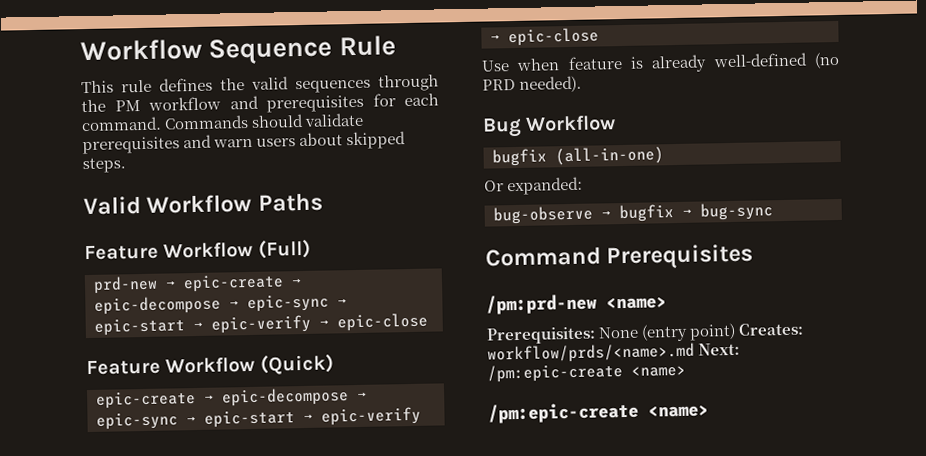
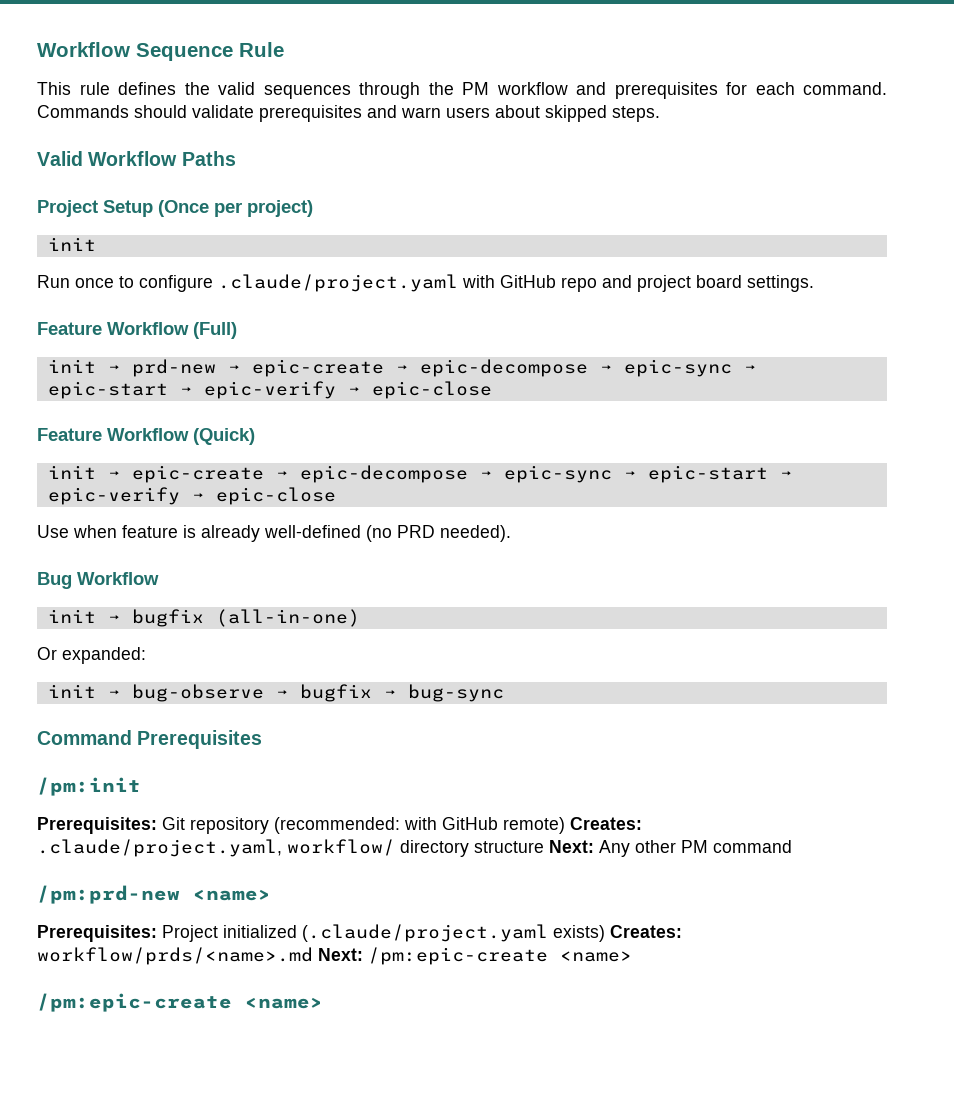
(323, 202) none -> [37,200,313,217] [47,237,96,251] [37,274,814,292] // Project Setup (Once per project) // init // Run once to configure .claude/project.yaml with GitHub repo and project board settings.
(311, 248) none -> [47,359,120,373] init →
(334, 364) none -> [47,465,120,479] init →
(617, 123) none -> [47,609,120,623] init →
(584, 186) none -> [47,684,120,698] init →
(754, 256) none -> [37,777,141,796] [37,817,642,834] [37,839,792,857] // /pm:init // Prerequisites: Git repository (recommended: with GitHub remote) Creates: .claude/project.yaml, workflow/ directory structure Next: Any other PM command
[598,322,737,342] None (entry point) -> [162,924,605,942] Project initialized (.claude/project.yaml exists)

